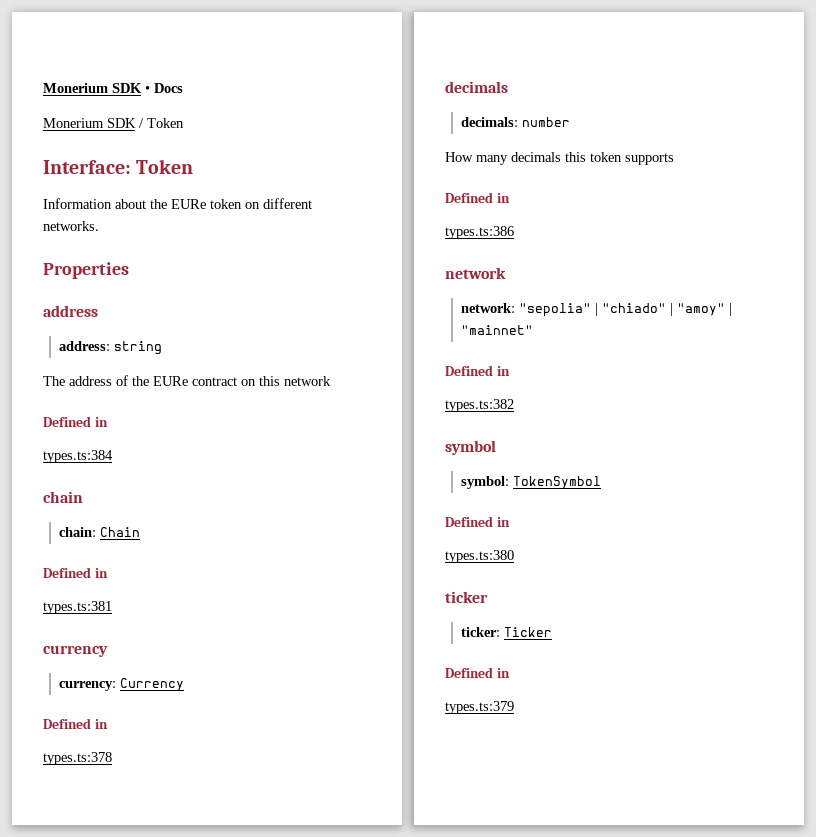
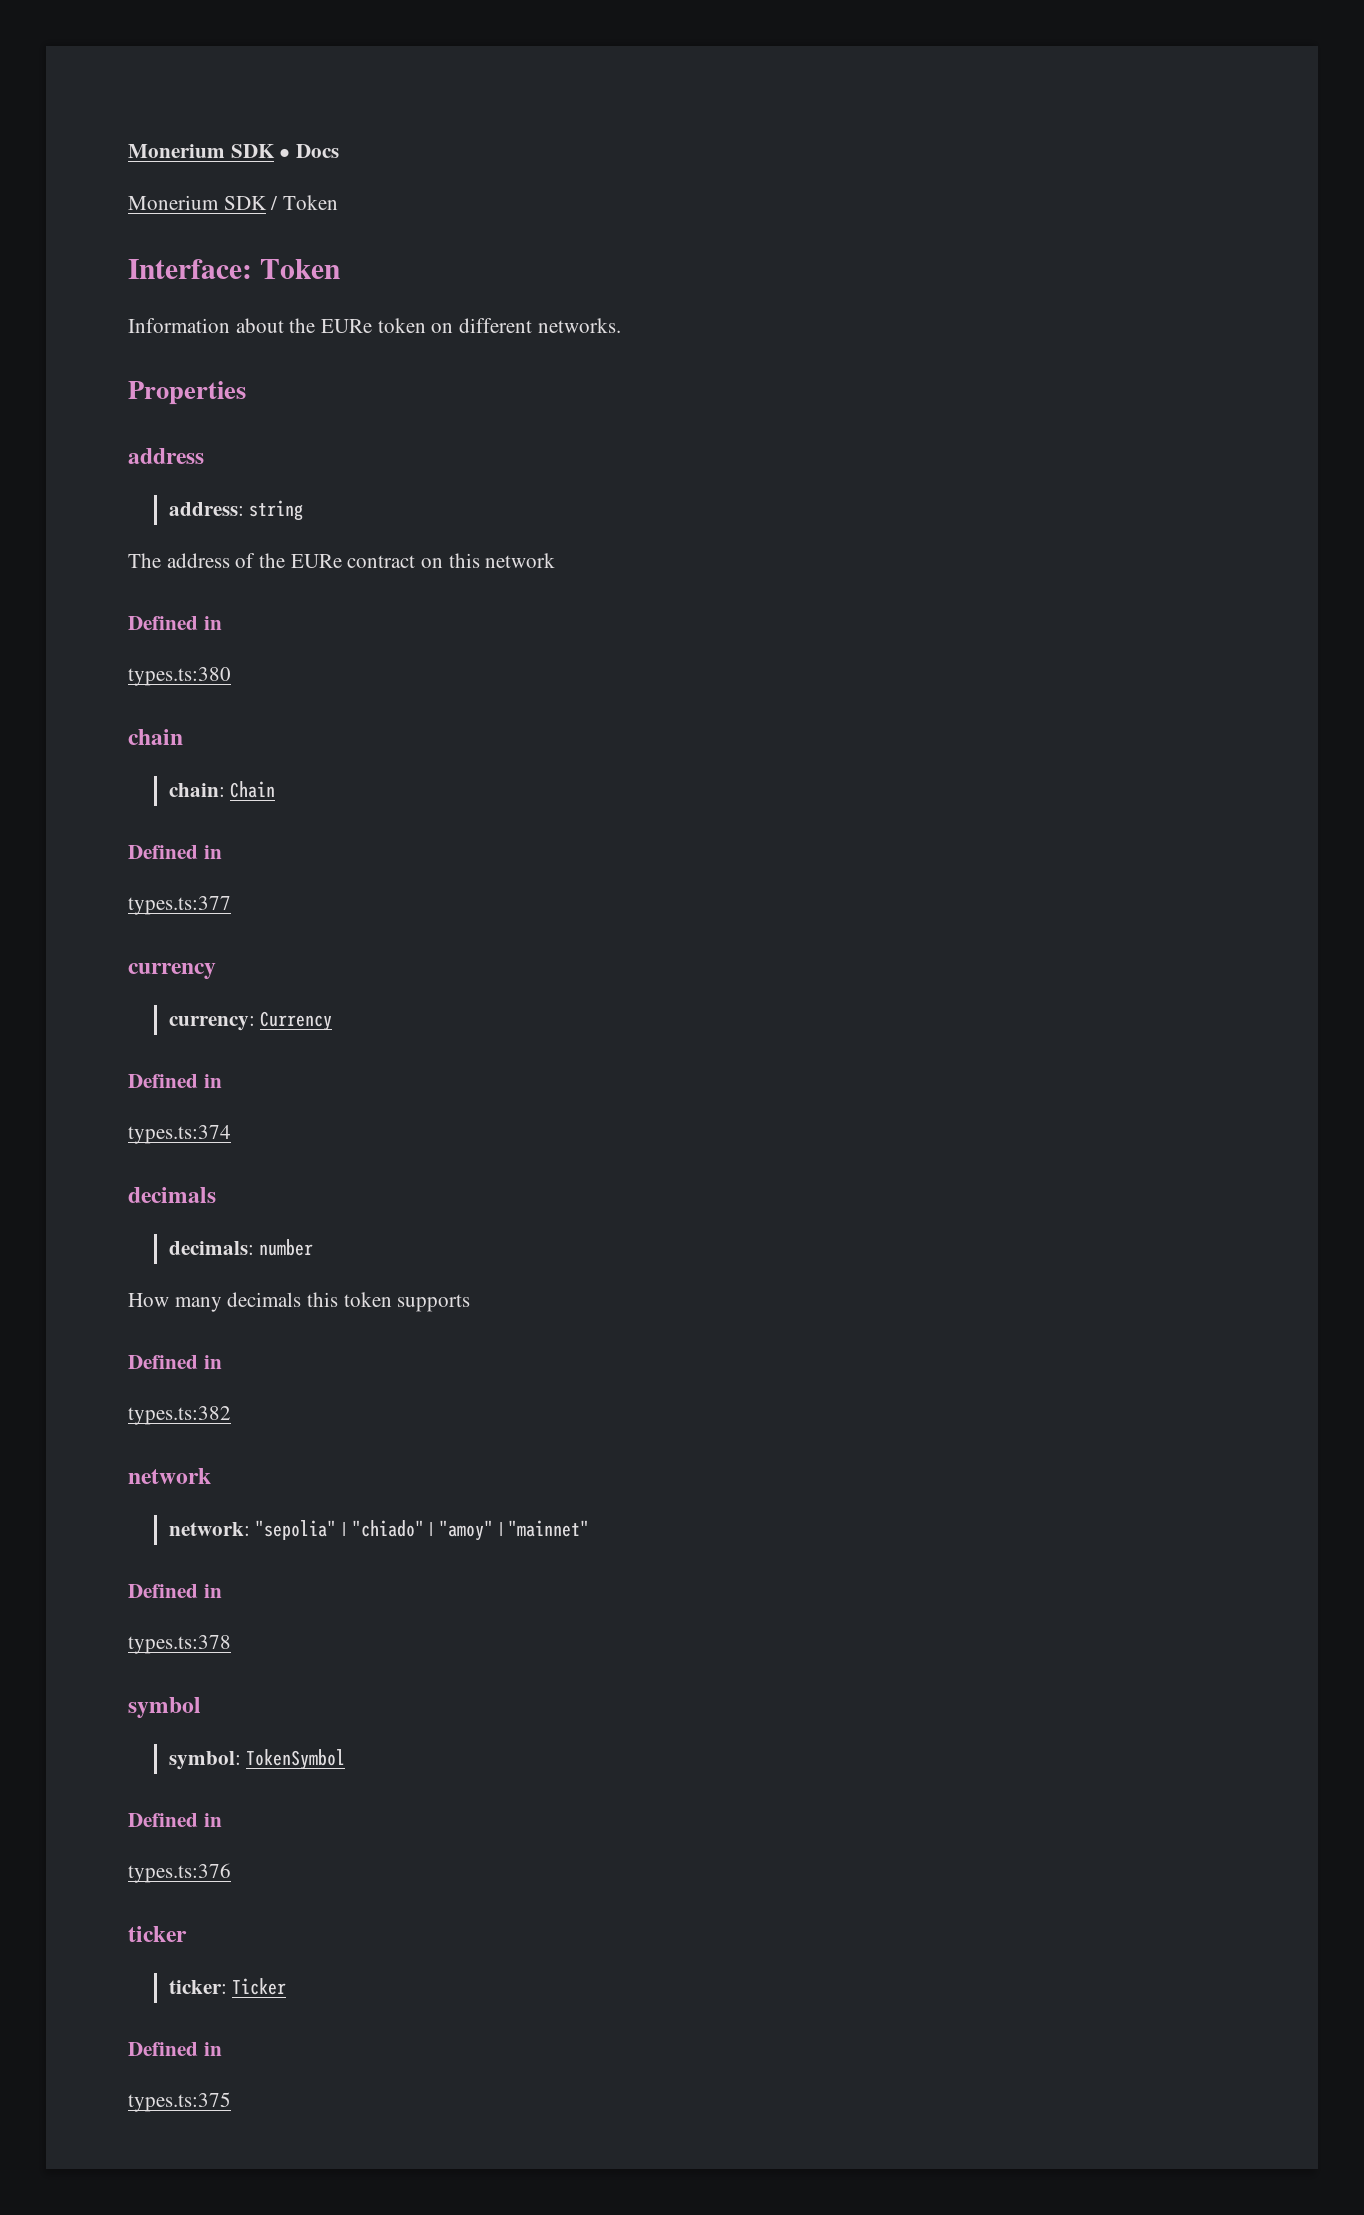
[43,450,113,463] types.ts:384 -> [128,667,231,686] types.ts:380
[43,601,112,614] types.ts:381 -> [128,896,231,915] types.ts:377
[43,752,112,765] types.ts:378 -> [128,1125,231,1144] types.ts:374
[445,226,514,239] types.ts:386 -> [128,1406,231,1425] types.ts:382
[445,399,514,412] types.ts:382 -> [128,1635,231,1654] types.ts:378
[445,550,514,563] types.ts:380 -> [128,1863,231,1883] types.ts:376
[445,701,514,714] types.ts:379 -> [128,2092,231,2112] types.ts:375

